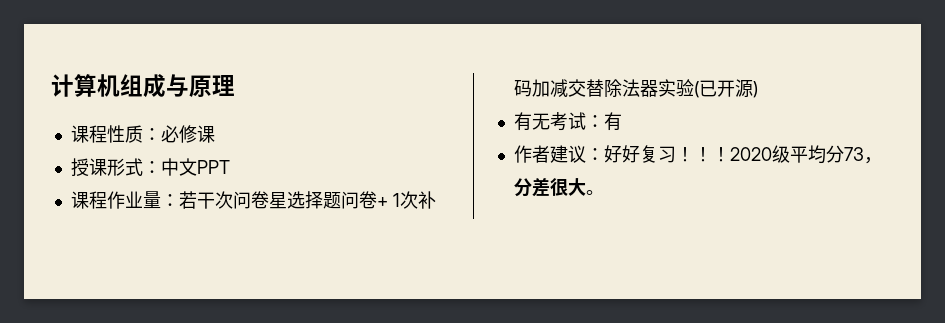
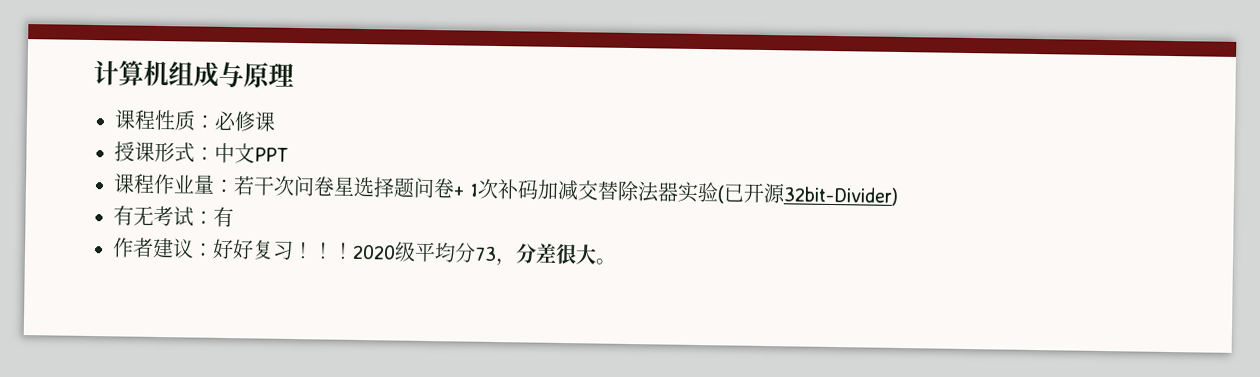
[752,81,758,98] ) -> [783,186,899,206] 32bit-Divider)

